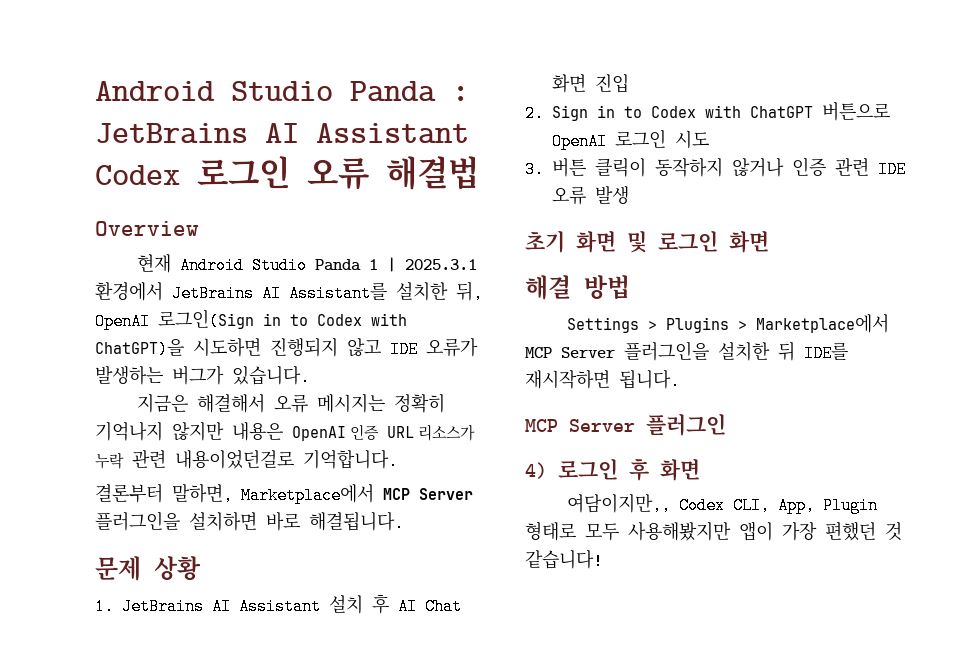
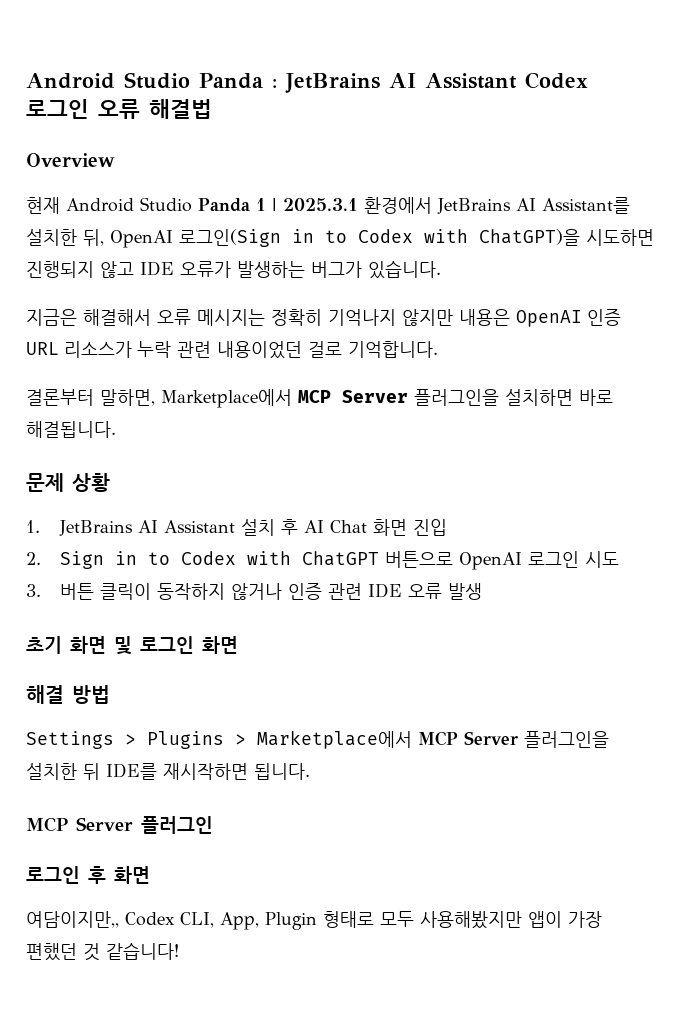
[175,450,294,469] 내용이었던걸로 -> [217,341,342,359] 내용이었던 걸로
[525,462,547,479] 4) -> (213, 825) none

